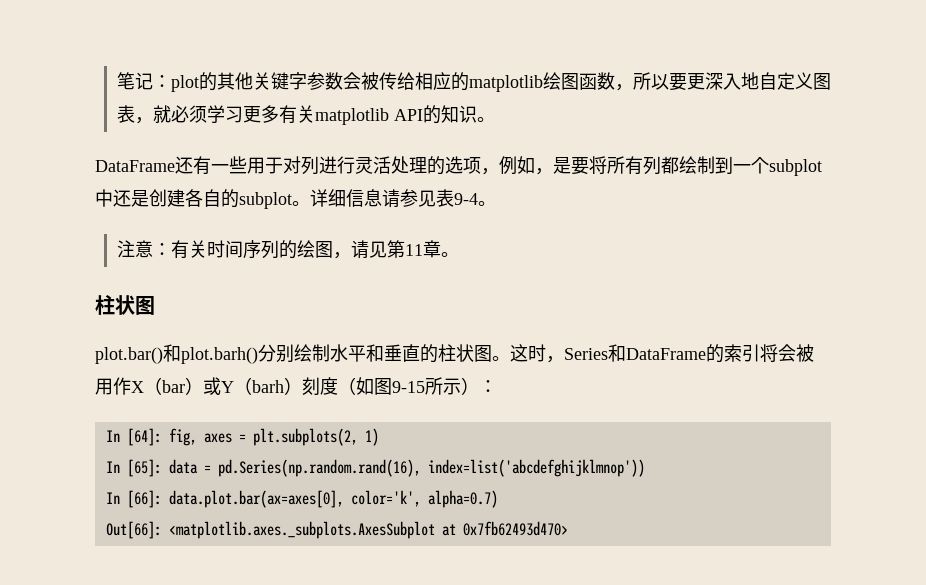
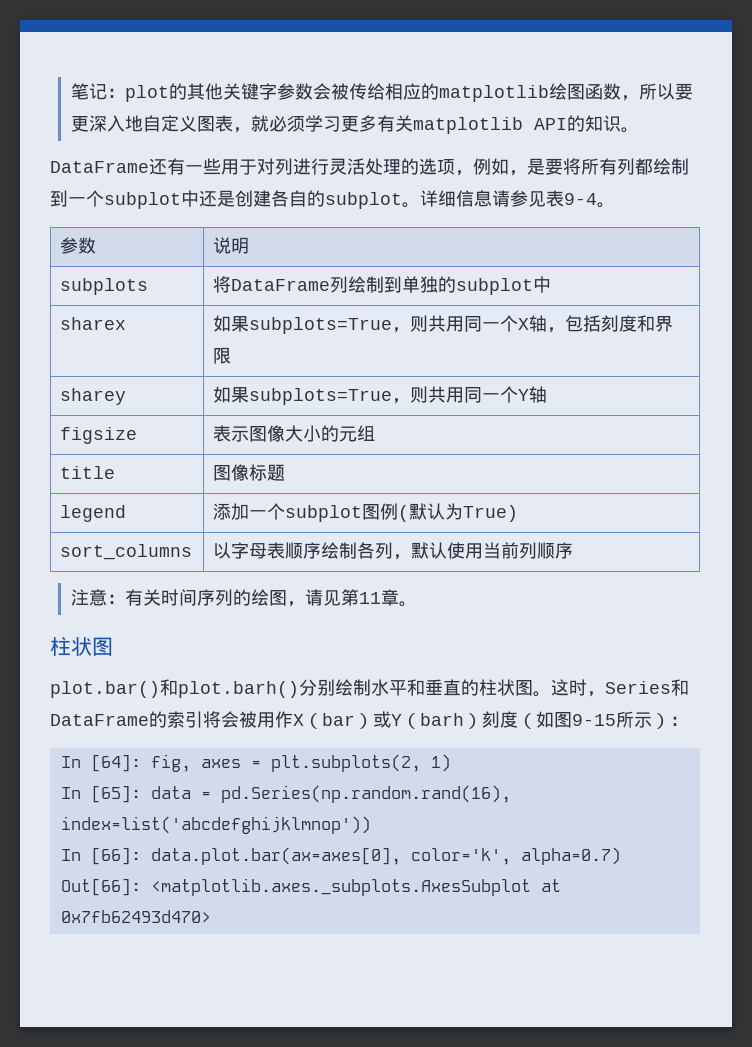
(496, 203) none -> [60,237,97,254] [213,237,250,254] [60,278,149,295] [213,276,552,295] [60,317,127,330] [213,315,674,334] [213,347,232,364] [60,388,127,405] [213,386,548,405] [60,427,138,444] [213,425,376,442] [60,466,116,479] [213,464,286,481] [60,505,127,522] [213,503,519,522] [60,544,193,560] [213,542,574,560] // 参数 | 说明 // subplots | 将DataFrame列绘制到单独的subplot中 // sharex | 如果subplots=True，则共用同一个X轴，包括刻度和界限 // sharey | 如果subplots=True，则共用同一个Y轴 // figsize | 表示图像大小的元组 // title | 图像标题 // legend | 添加一个subplot图例(默认为True) // sort_columns | 以字母表顺序绘制各列，默认使用当前列顺序

